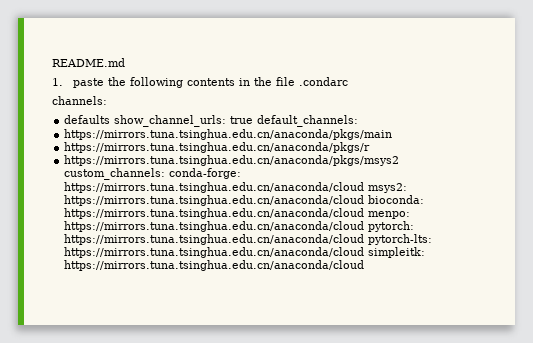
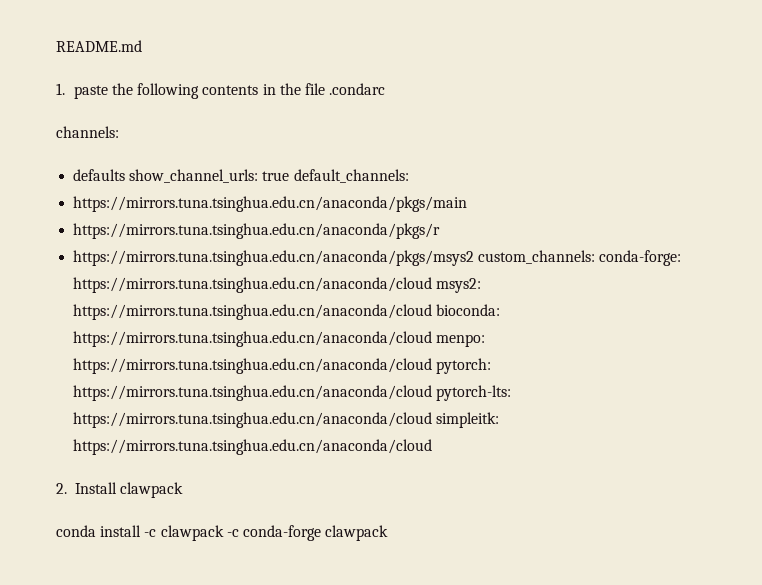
(365, 265) none -> [56,482,183,498] [56,525,389,541] // 2. Install clawpack // conda install -c clawpack -c conda-forge clawpack

